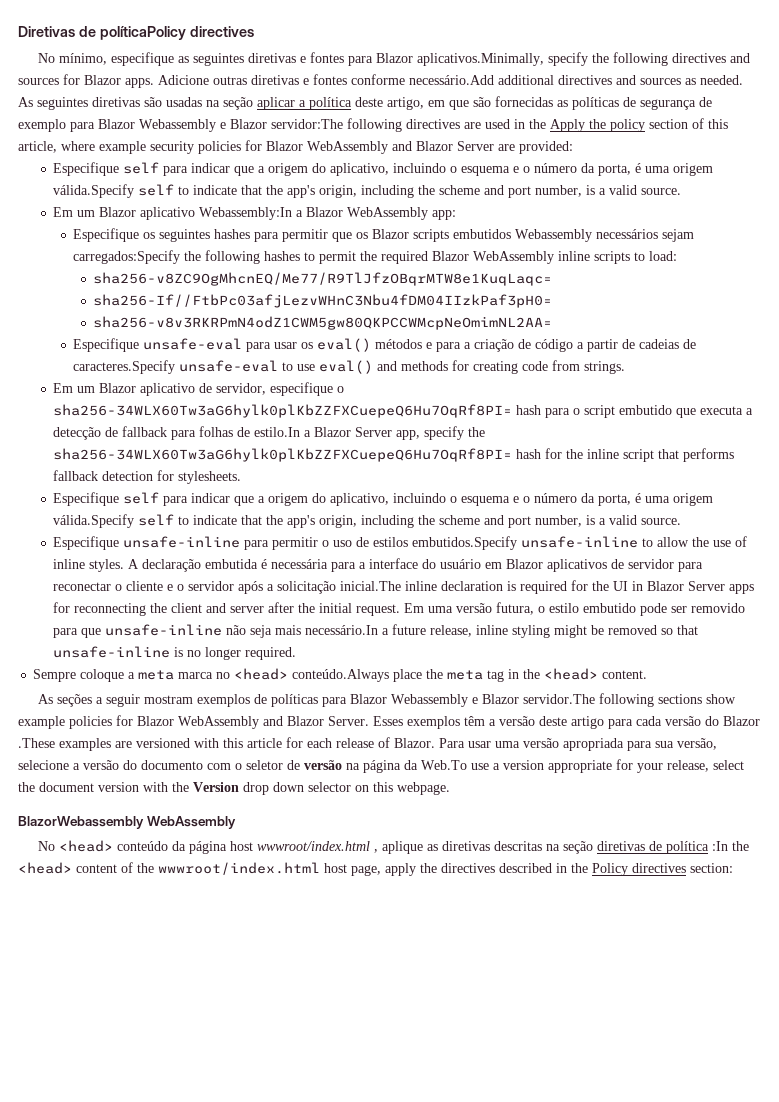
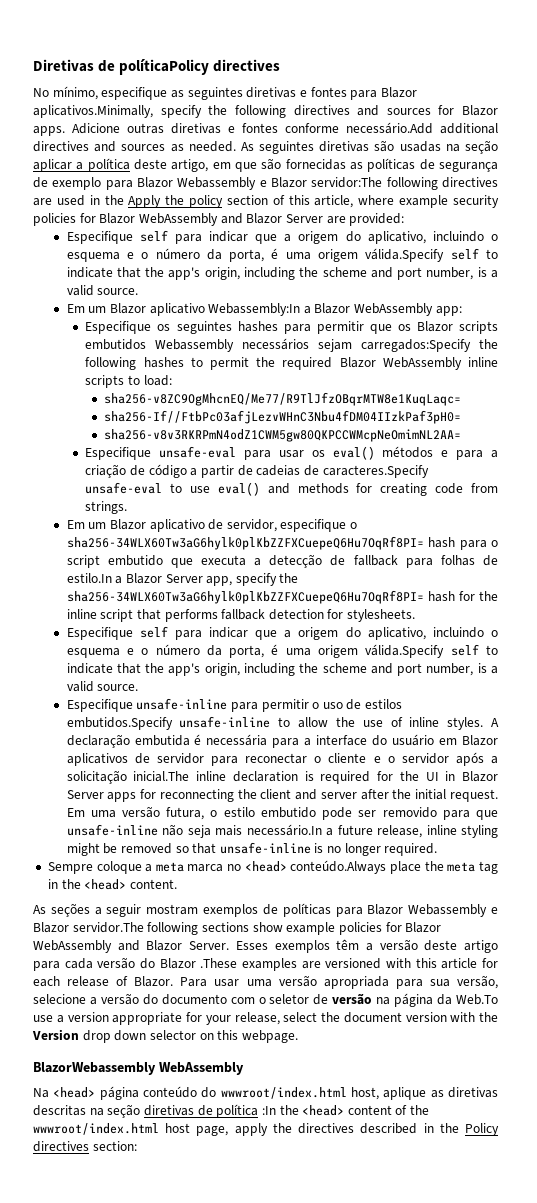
[38,840,379,854] No <head> conteúdo da página host wwwroot/index.html , -> [33,1086,379,1100] Na <head> página conteúdo do wwwroot/index.html host,

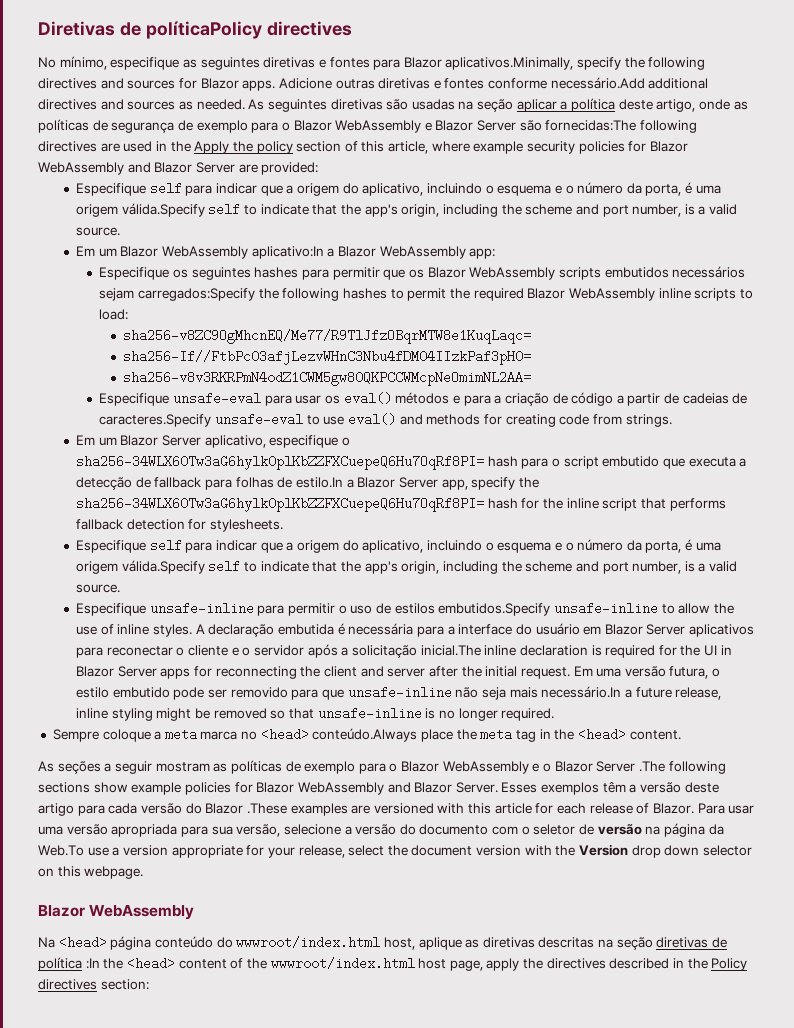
[212,158,346,172] em que são fornecidas -> [698,99,730,110] onde
[137,177,383,190] Blazor Webassembly e Blazor servidor:The -> [281,120,637,133] o Blazor WebAssembly e Blazor Server são fornecidas:The
[149,303,301,316] aplicativo Webassembly:In -> [162,246,324,259] WebAssembly aplicativo:In
(453, 326) none -> [469,267,556,280] WebAssembly
[155,339,235,352] Webassembly -> (669, 272) none
[149,519,277,532] aplicativo de servidor, -> [162,435,266,448] Server aplicativo,
[66,753,204,766] aplicativos de servidor -> [646,624,755,637] Server aplicativos
[203,903,498,917] [33,922,144,933] exemplos de políticas para Blazor Webassembly e Blazor servidor.The -> [213,760,665,774] as políticas de exemplo para o Blazor WebAssembly e o Blazor Server .The
[33,1062,156,1075] BlazorWebassembly -> [38,905,85,917] Blazor

